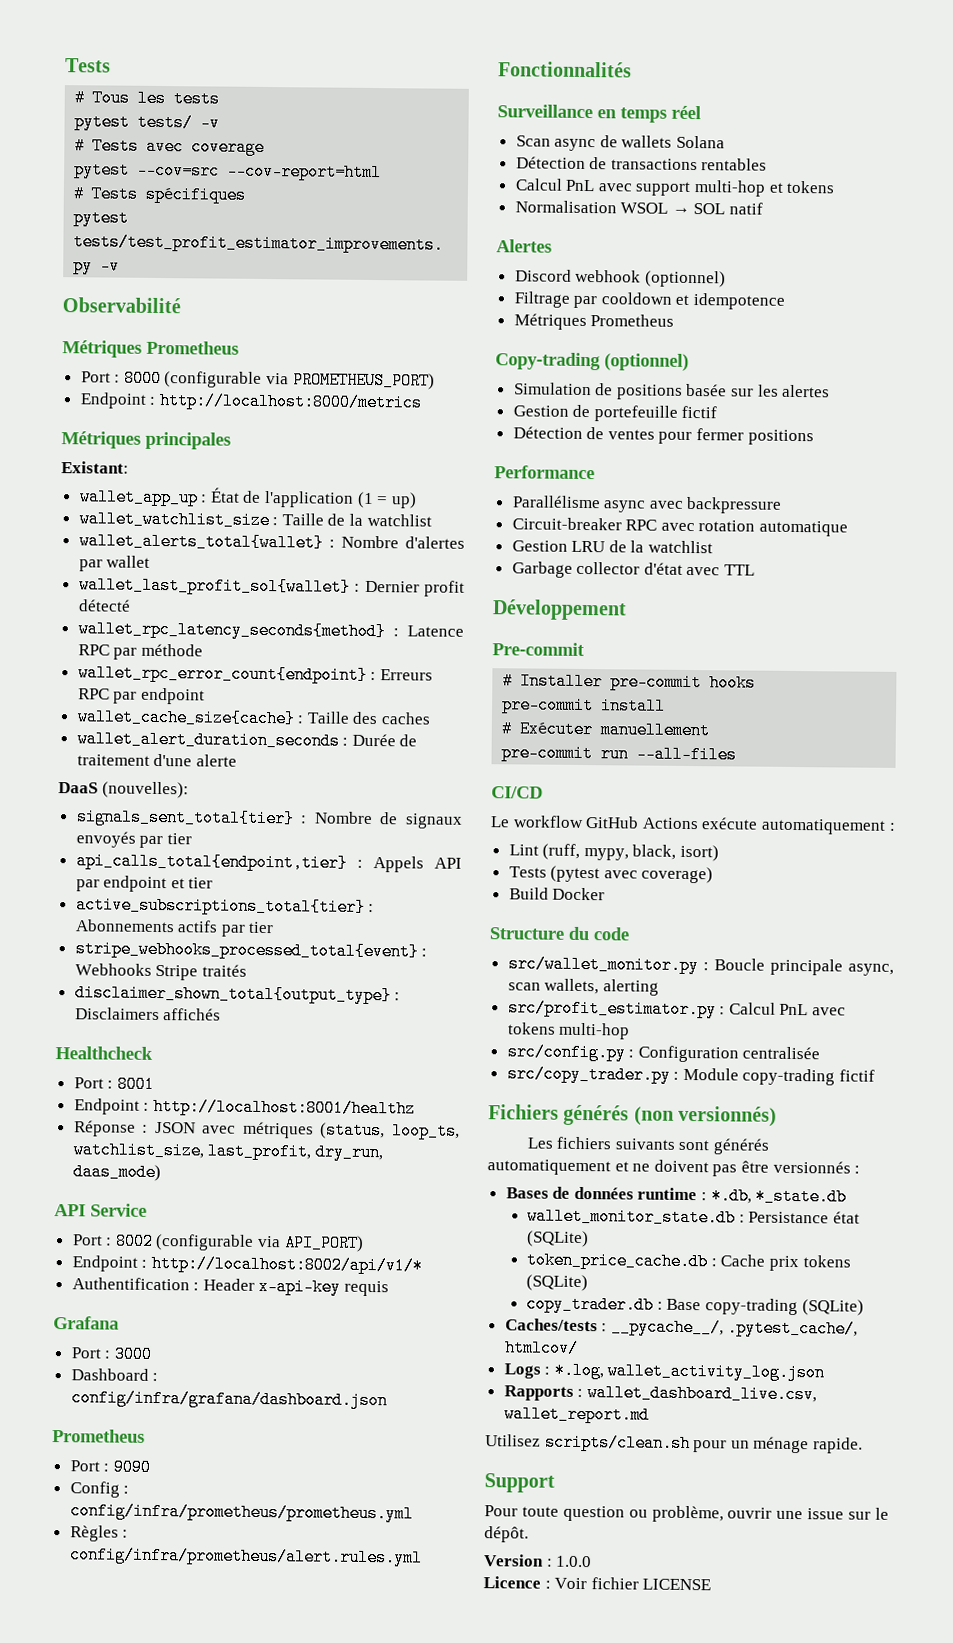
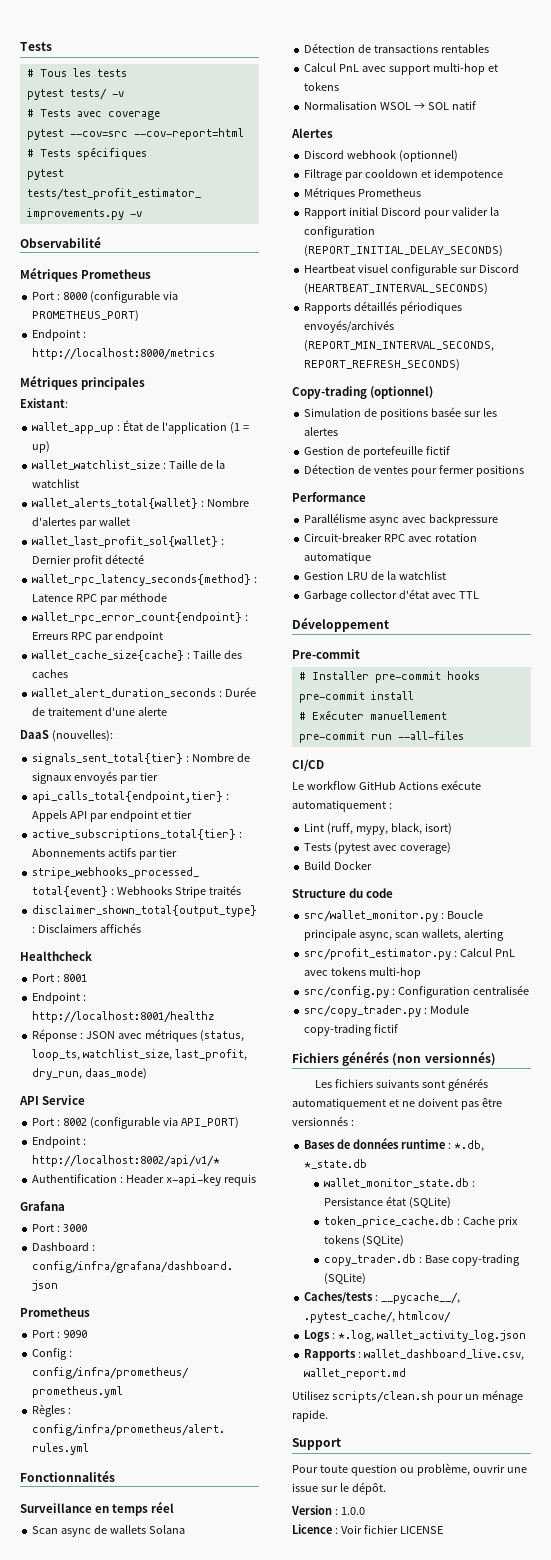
(675, 320) none -> [304,207,499,219] [304,226,376,238] [304,245,504,257] [304,264,519,276] [304,283,489,295] [304,301,463,314] [304,320,395,333] [304,340,495,352] [304,359,461,371] // Rapport initial Discord pour valider la configuration (REPORT_INITIAL_DELAY_SECONDS) // Heartbeat visuel configurable sur Discord (HEARTBEAT_INTERVAL_SECONDS) // Rapports détaillés périodiques envoyés/archivés (REPORT_MIN_INTERVAL_SECONDS, REPORT_REFRESH_SECONDS)

